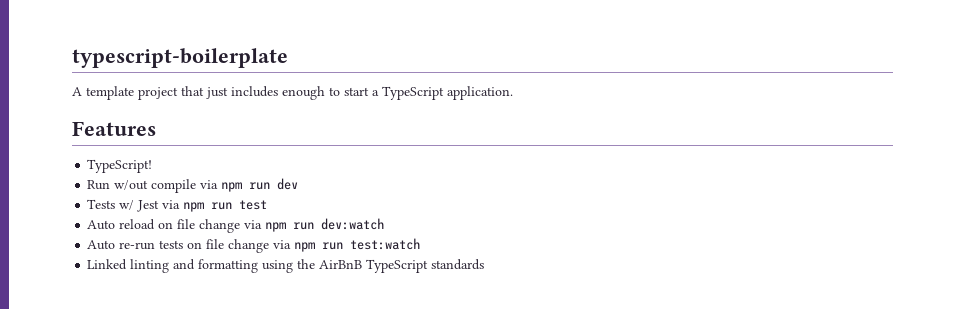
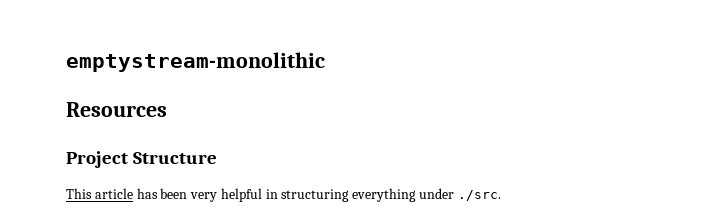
[72,48,288,68] [72,86,513,100] [72,121,156,136] [87,159,153,173] [87,178,299,193] [87,199,268,212] [87,218,385,233] [87,238,421,253] [87,259,485,273] typescript-boilerplate // A template project that just includes enough to start a TypeScript application. // Features // TypeScript! // Run w/out compile via npm run dev // Tests w/ Jest via npm run test // Auto reload on file change via npm run dev:watch // Auto re-run tests on file change via npm run test:watch // Linked linting and formatting using the AirBnB TypeScript standards -> [66,52,325,72] [66,102,167,117] [66,151,218,168] [66,188,501,202] emptystream-monolithic // Resources // Project Structure // This article has been very helpful in structuring everything under ./src.

